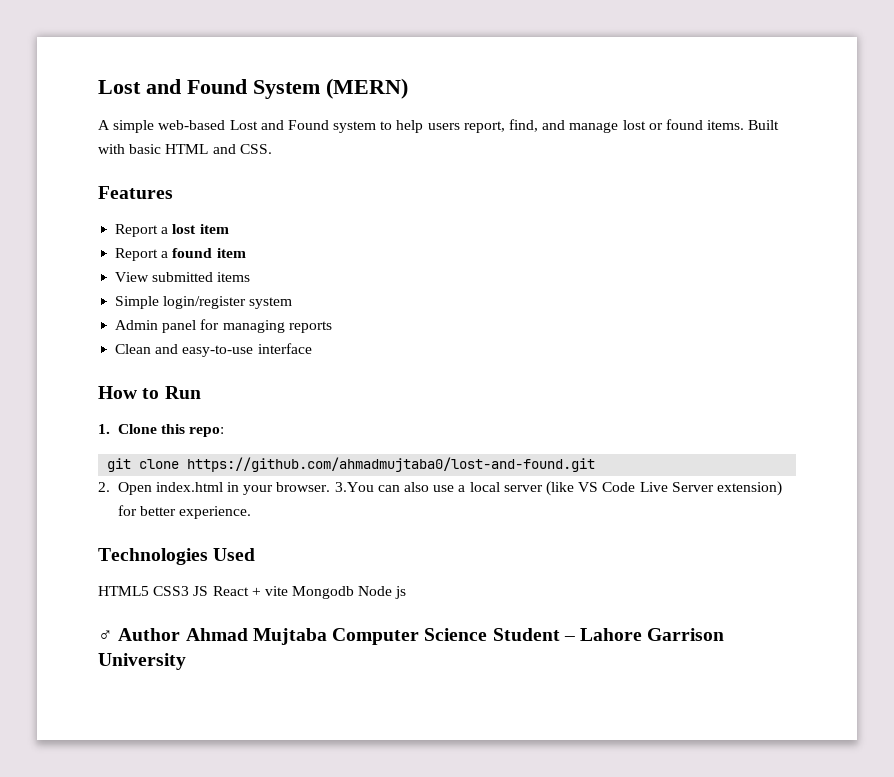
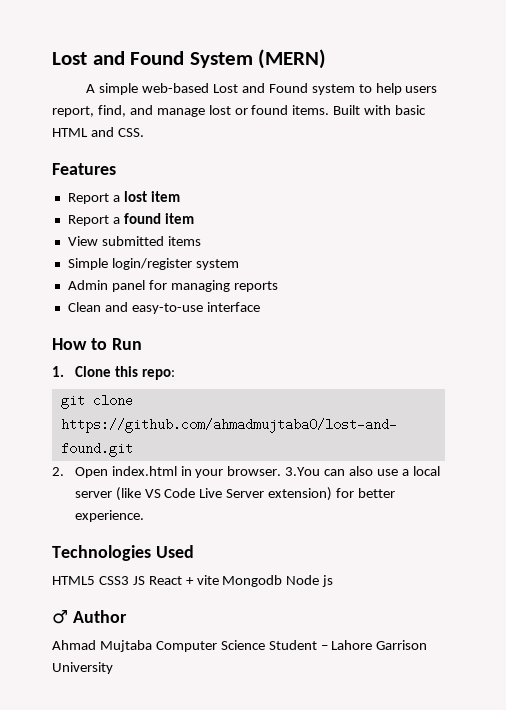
(181, 634) none -> (127, 616) //

